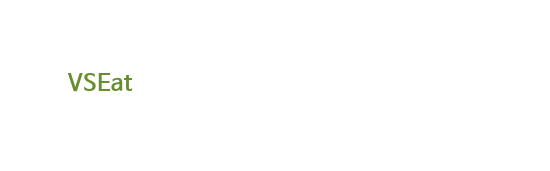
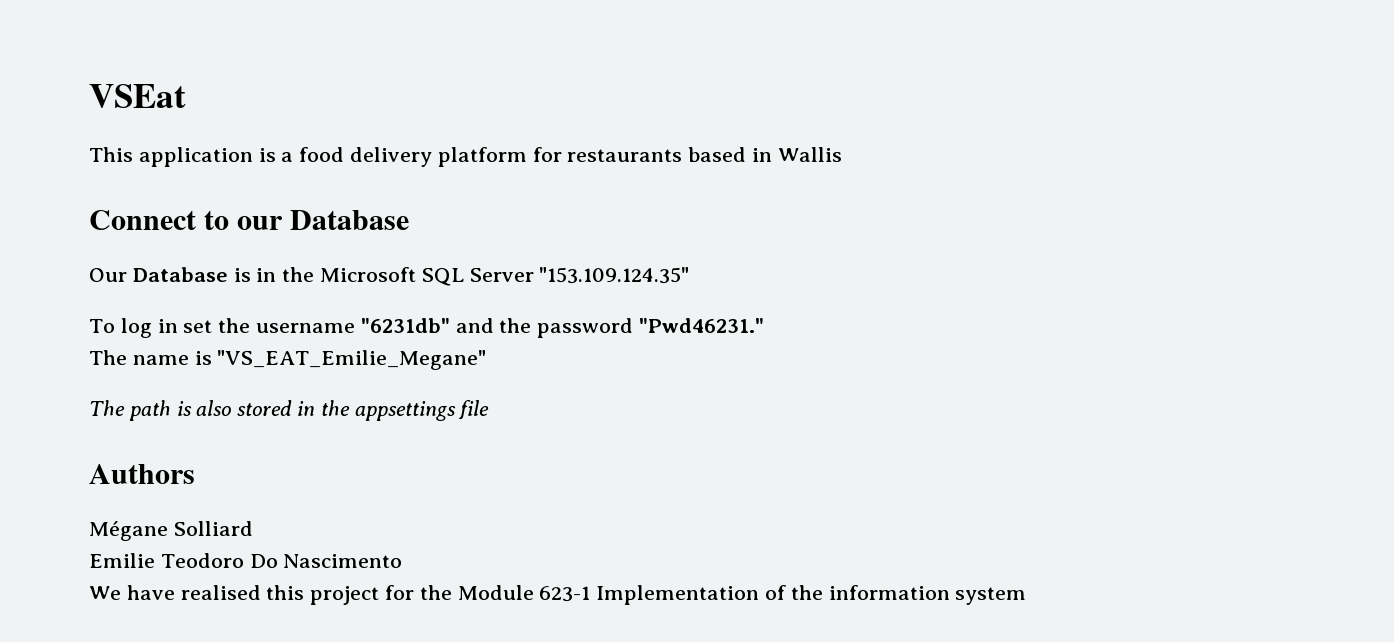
(133, 82) none -> [89,147,842,167] [89,210,410,230] [89,267,690,286] [89,318,765,338] [89,350,487,370] [89,400,490,421] [89,464,195,484] [89,521,253,541] [89,553,403,568] [89,585,1027,605] // This application is a food delivery platform for restaurants based in Wallis // Connect to our Database // Our Database is in the Microsoft SQL Server "153.109.124.35" // To log in set the username "6231db" and the password "Pwd46231." // The name is "VS_EAT_Emilie_Megane" // The path is also stored in the appsettings file // Authors // Mégane Solliard // Emilie Teodoro Do Nascimento // We have realised this project for the Module 623-1 Implementation of the information system

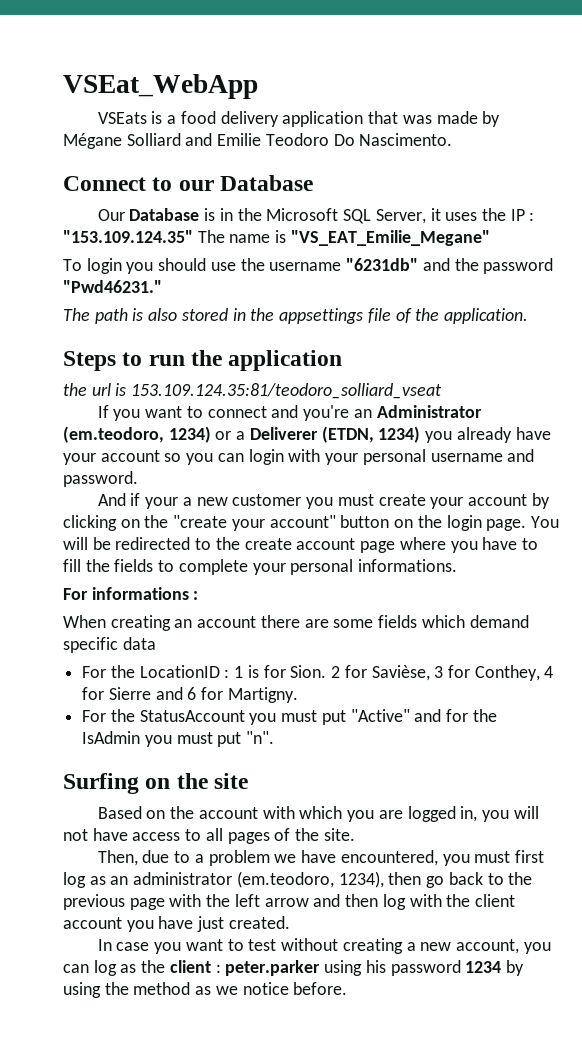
[89,84,186,108] [89,147,253,167] VSEat // This application -> [63,74,258,99] [97,112,147,124] VSEat_WebApp // VSEats
[437,147,842,167] platform for restaurants based in Wallis -> [282,111,501,127] [63,133,453,149] application that was made by Mégane Solliard and Emilie Teodoro Do Nascimento.
[469,267,690,284] [89,318,213,338] Server "153.109.124.35" // To log in set -> [375,208,535,224] [63,230,490,246] [63,258,236,274] Server, it uses the IP : "153.109.124.35" The name is "VS_EAT_Emilie_Megane" // To login you should use
[89,350,487,370] // The name is "VS_EAT_Emilie_Megane" -> (162, 286) none
[89,464,195,484] [89,521,253,541] [89,553,403,568] [89,585,1027,605] // Authors // Mégane Solliard // Emilie Teodoro Do Nascimento // We have realised this project for the Module 623-1 Implementation of the information system -> [395,308,528,324] [63,350,343,371] [63,383,443,399] [97,405,482,421] [63,426,551,443] [63,449,535,465] [63,471,138,487] [97,493,550,509] [63,515,559,531] [63,537,538,553] [63,559,458,575] [63,587,199,600] [63,615,529,631] [63,637,156,653] [82,665,554,681] [82,687,298,703] [82,709,497,725] [82,731,275,747] [63,773,249,794] [97,806,539,822] [63,828,355,844] [97,850,545,866] [63,871,533,888] [63,894,515,910] [63,916,290,932] [97,938,551,954] [63,960,524,976] [63,982,348,998] of the application. // Steps to run the application // the url is 153.109.124.35:81/teodoro_solliard_vseat // If you want to connect and you're an Administrator (em.teodoro, 1234) or a Deliverer (ETDN, 1234) you already have your account so you can login with your personal username and password. // And if your a new customer you must create your account by clicking on the "create your account" button on the login page. You will be redirected to the create account page where you have to fill the fields to complete your personal informations. // For informations : // When creating an account there are some fields which demand specific data // For the LocationID : 1 is for Sion. 2 for Savièse, 3 for Conthey, 4 for Sierre and 6 for Martigny. // For the StatusAccount you must put "Active" and for the IsAdmin you must put "n". // Surfing on the site // Based on the account with which you are logged in, you will not have access to all pages of the site. // Then, due to a problem we have encountered, you must first log as an administrator (em.teodoro, 1234), then go back to the previous page with the left arrow and then log with the client account you have just created. // In case you want to test without creating a new account, you can log as the client : peter.parker using his password 1234 by using the method as we notice before.

